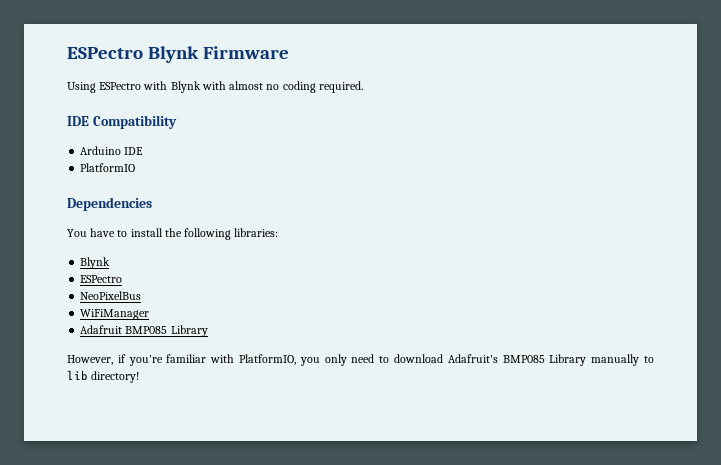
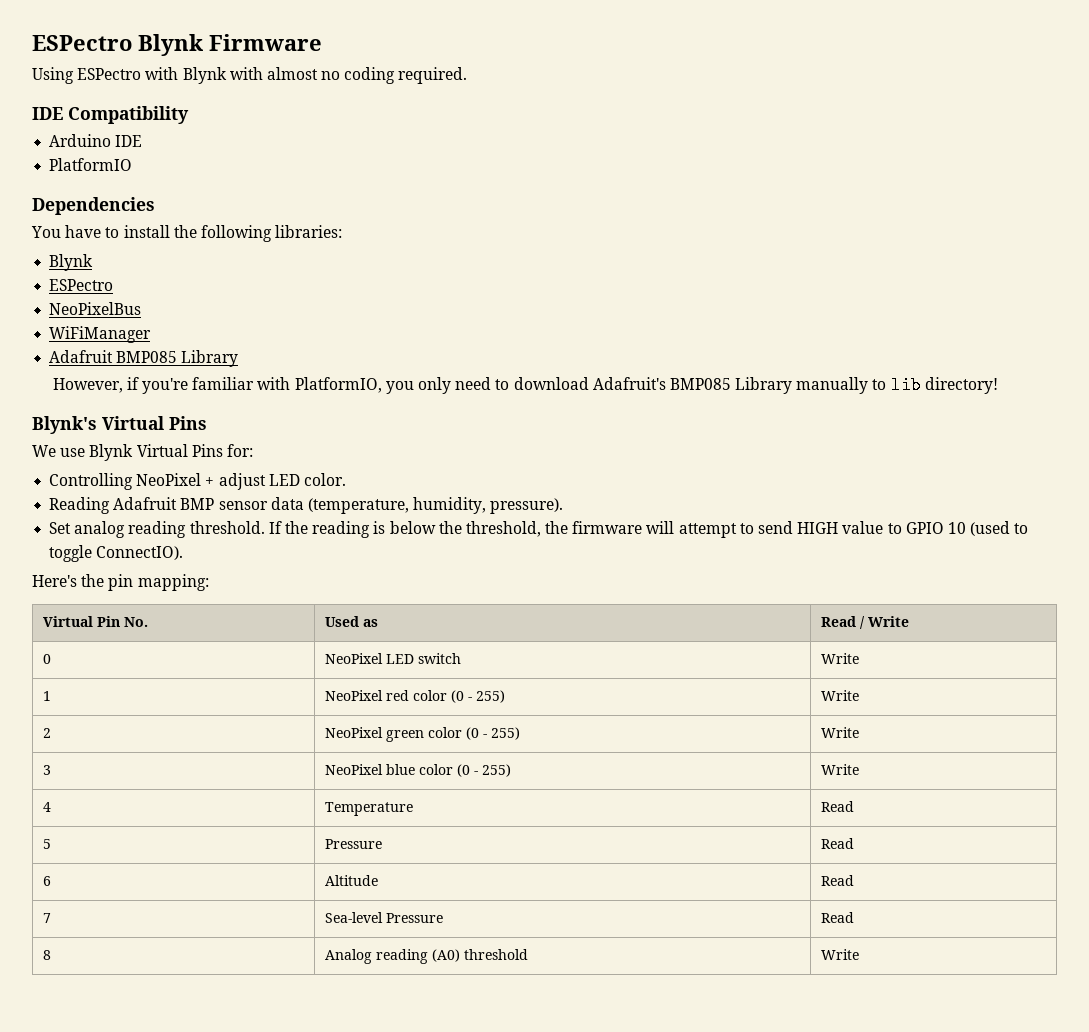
(140, 377) none -> [32,416,207,434] [32,444,253,461] [49,473,346,490] [49,497,564,514] [49,521,1029,538] [49,545,184,562] [32,574,209,591] [43,616,149,627] [325,616,379,627] [821,616,910,629] [43,654,52,664] [325,653,462,664] [821,653,860,664] [43,691,52,701] [325,690,506,703] [821,690,860,701] [43,728,52,738] [325,727,521,742] [821,727,860,738] [43,765,52,775] [325,764,512,777] [821,764,860,775] [43,802,52,812] [325,802,414,816] [821,801,855,812] [43,839,52,849] [325,839,383,849] [821,838,855,849] [43,876,52,886] [325,875,379,886] [821,875,855,886] [43,913,52,923] [325,912,444,923] [821,912,855,923] [43,950,52,960] [325,949,529,964] [821,949,860,960] // Blynk's Virtual Pins // We use Blynk Virtual Pins for: // Controlling NeoPixel + adjust LED color. // Reading Adafruit BMP sensor data (temperature, humidity, pressure). // Set analog reading threshold. If the reading is below the threshold, the firmware will attempt to send HIGH value to GPIO 10 (used to toggle ConnectIO). // Here's the pin mapping: // Virtual Pin No. | Used as | Read / Write // 0 | NeoPixel LED switch | Write // 1 | NeoPixel red color (0 - 255) | Write // 2 | NeoPixel green color (0 - 255) | Write // 3 | NeoPixel blue color (0 - 255) | Write // 4 | Temperature | Read // 5 | Pressure | Read // 6 | Altitude | Read // 7 | Sea-level Pressure | Read // 8 | Analog reading (A0) threshold | Write

